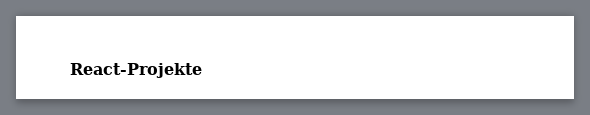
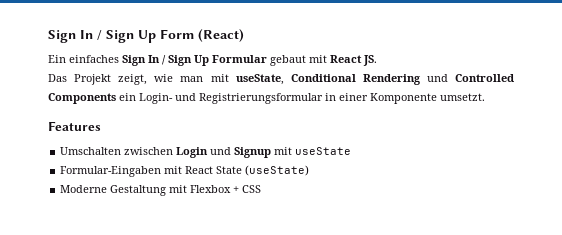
[70,63,202,78] React-Projekte -> [48,29,244,43] [48,55,377,66] [48,74,514,85] [48,93,485,104] [48,121,101,131] [60,147,352,158] [60,165,310,177] [60,185,262,196] Sign In / Sign Up Form (React) // Ein einfaches Sign In / Sign Up Formular gebaut mit React JS. // Das Projekt zeigt, wie man mit useState, Conditional Rendering und Controlled Components ein Login- und Registrierungsformular in einer Komponente umsetzt. // Features // Umschalten zwischen Login und Signup mit useState // Formular-Eingaben mit React State (useState) // Moderne Gestaltung mit Flexbox + CSS

